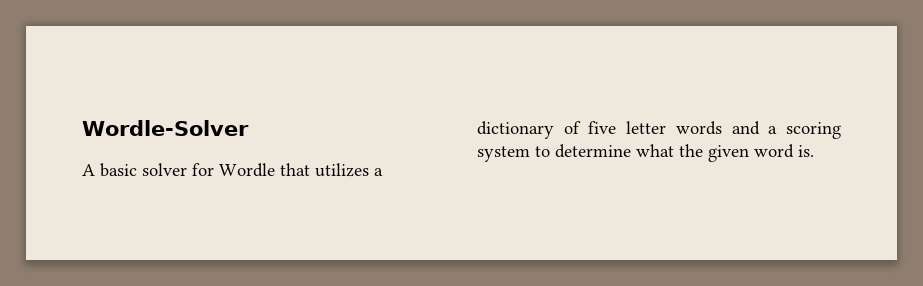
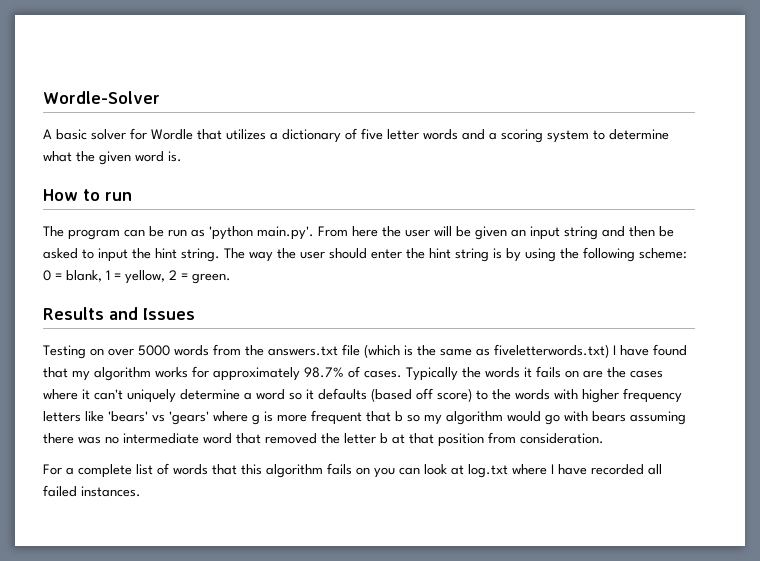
(814, 151) none -> [43,189,132,201] [43,226,674,240] [43,247,687,262] [43,270,231,284] [43,307,195,320] [43,344,687,359] [43,366,663,381] [43,388,682,403] [43,410,686,425] [43,432,604,447] [43,463,662,478] [43,485,141,497] // How to run // The program can be run as 'python main.py'. From here the user will be given an input string and then be asked to input the hint string. The way the user should enter the hint string is by using the following scheme: 0 = blank, 1 = yellow, 2 = green. // Results and Issues // Testing on over 5000 words from the answers.txt file (which is the same as fiveletterwords.txt) I have found that my algorithm works for approximately 98.7% of cases. Typically the words it fails on are the cases where it can't uniquely determine a word so it defaults (based off score) to the words with higher frequency letters like 'bears' vs 'gears' where g is more frequent that b so my algorithm would go with bears assuming there was no intermediate word that removed the letter b at that position from consideration. // For a complete list of words that this algorithm fails on you can look at log.txt where I have recorded all failed instances.

